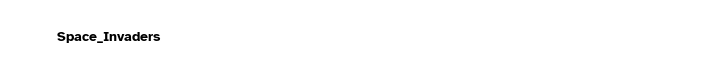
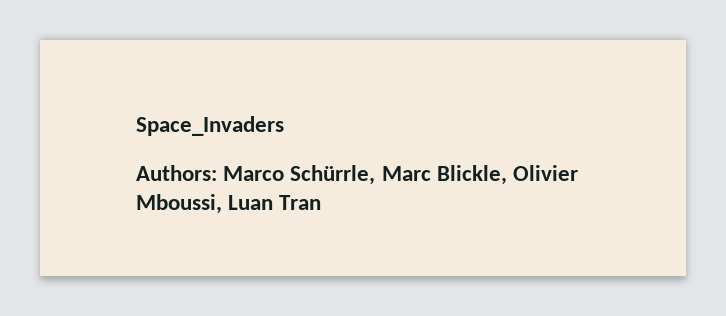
(161, 37) none -> [136,165,579,185] [136,194,322,214] // Authors: Marco Schürrle, Marc Blickle, Olivier Mboussi, Luan Tran

